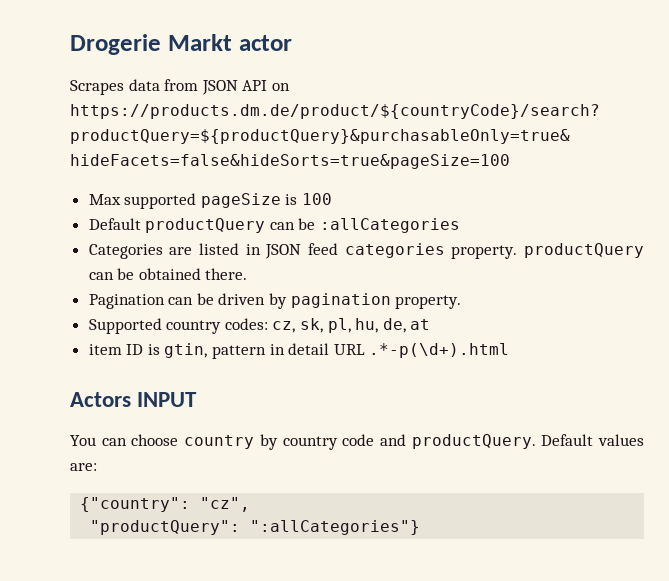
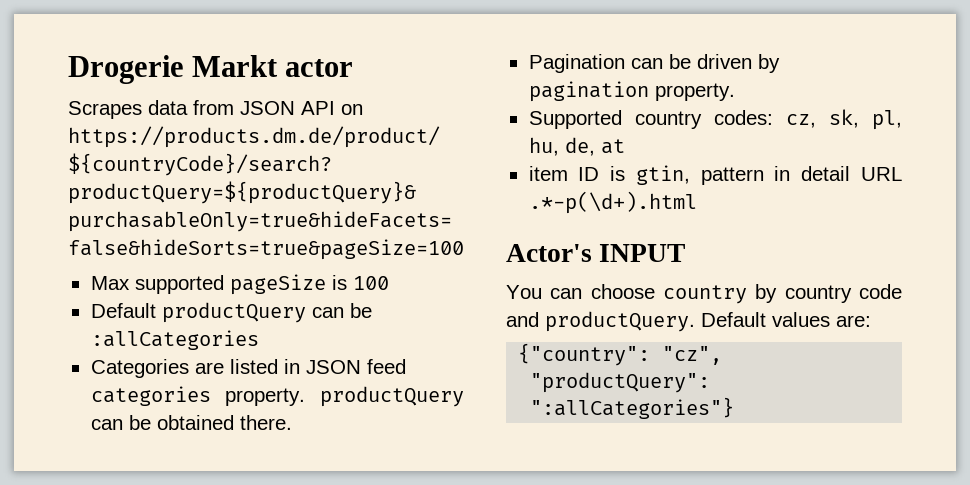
[70,392,131,407] Actors -> [506,244,592,262] Actor's

